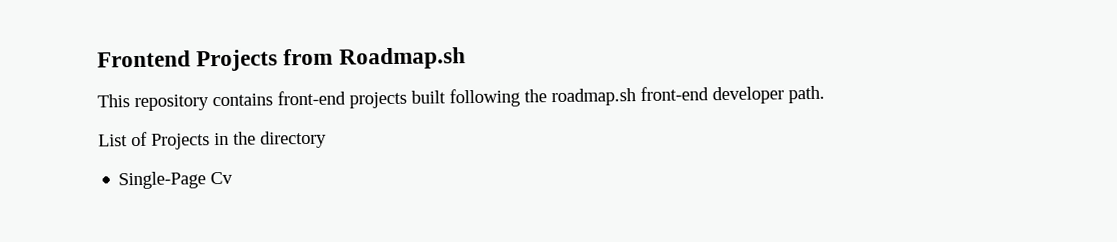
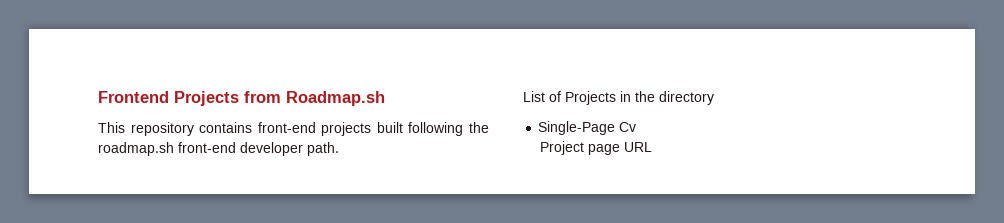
(234, 178) none -> [540,141,653,155] // Project page URL

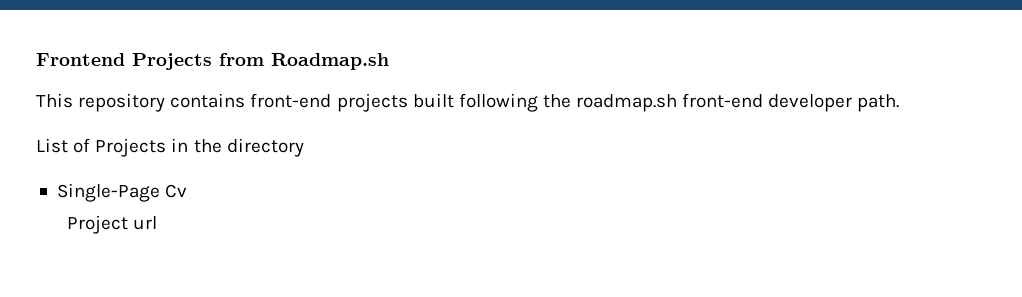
[588,142,653,155] page URL -> [133,216,158,230] url

